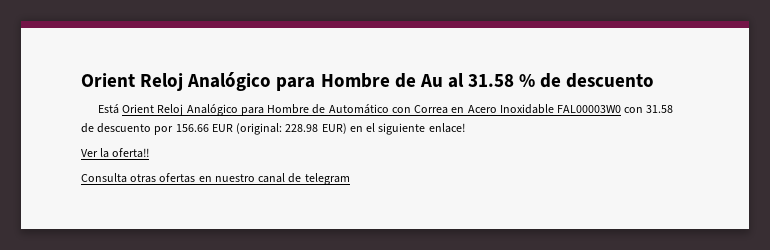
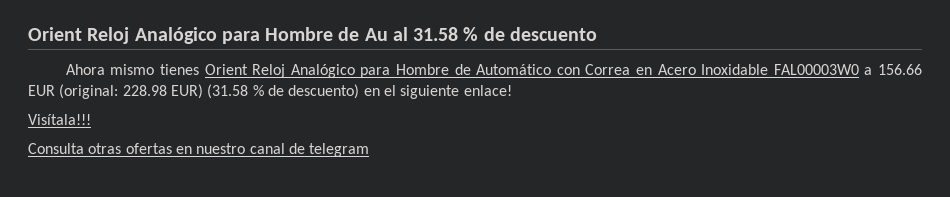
[97,104,119,114] Está -> [65,64,199,75] Ahora mismo tienes
[624,105,674,113] [81,123,174,135] con 31.58 de descuento por -> [864,67,873,75] a
(347, 128) none -> [207,84,360,99] (31.58 % de descuento)
[81,148,150,158] Ver la oferta!! -> [28,114,91,125] Visítala!!!

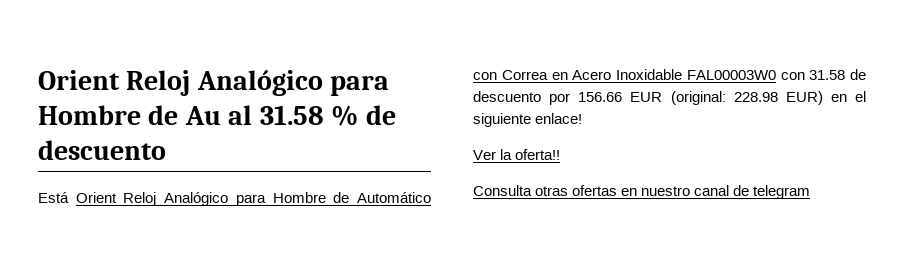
[65,64,199,75] Ahora mismo tienes -> [38,192,69,203] Está
[864,67,873,75] a -> [780,69,866,80] [473,91,571,105] con 31.58 de descuento por
[207,84,360,99] (31.58 % de descuento) -> (823, 98) none
[28,114,91,125] Visítala!!! -> [473,149,561,160] Ver la oferta!!

